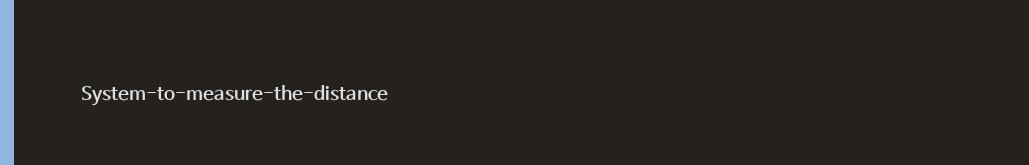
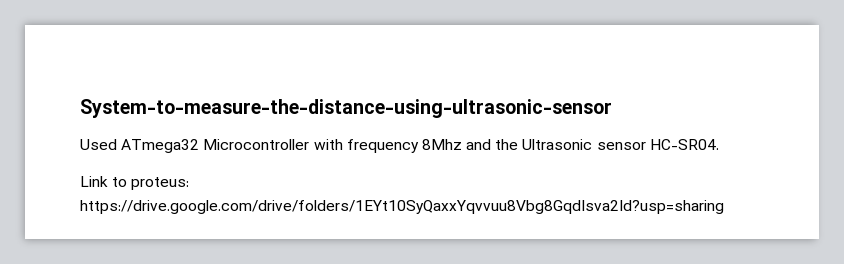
[81,85,388,106] System-to-measure-the-distance -> [80,99,612,118] [80,139,719,153] [80,176,190,190] [80,200,724,214] System-to-measure-the-distance-using-ultrasonic-sensor // Used ATmega32 Microcontroller with frequency 8Mhz and the Ultrasonic sensor HC-SR04. // Link to proteus: https://drive.google.com/drive/folders/1EYt10SyQaxxYqvvuu8Vbg8GqdIsva2Id?usp=sharing

